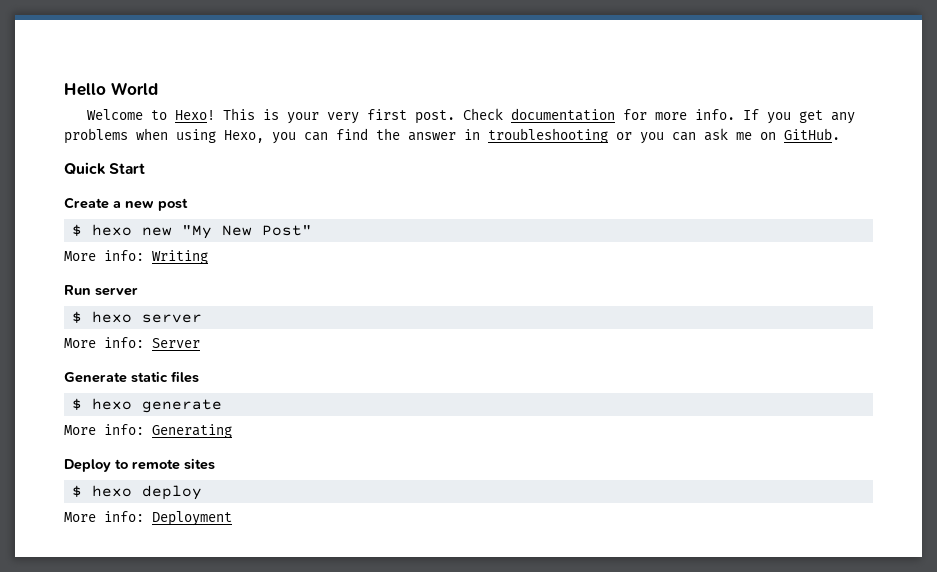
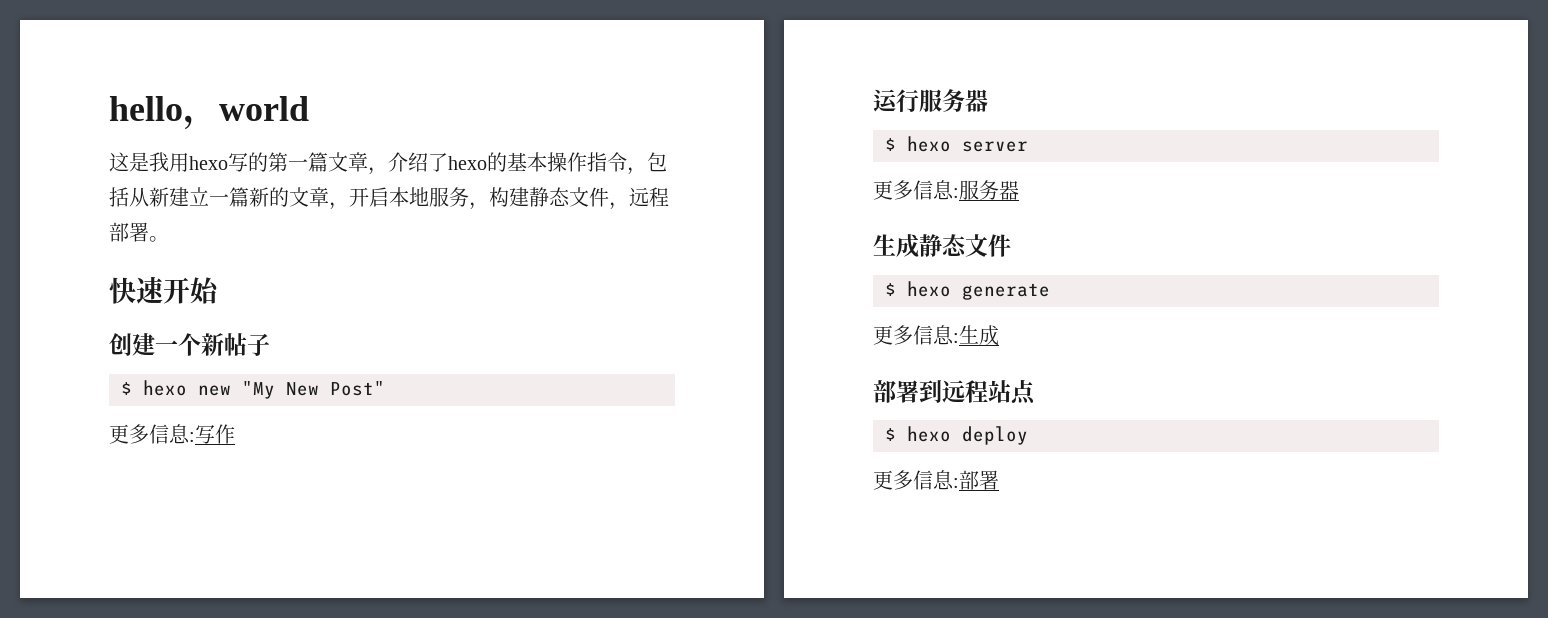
[64,82,158,96] [87,108,856,124] [64,128,840,144] [64,162,146,175] [64,197,188,211] Hello World // Welcome to Hexo! This is your very first post. Check documentation for more info. If you get any problems when using Hexo, you can find the answer in troubleshooting or you can ask me on GitHub. // Quick Start // Create a new post -> [109,96,309,130] [109,152,667,175] [109,187,669,210] [109,222,169,242] [109,276,220,304] [109,333,270,356] hello，world // 这是我用hexo写的第一篇文章，介绍了hexo的基本操作指令，包括从新建立一篇新的文章，开启本地服务，构建静态文件，远程部署。 // 快速开始 // 创建一个新帖子
[64,250,208,264] [64,285,138,296] [72,311,203,323] [64,337,200,348] [64,371,199,383] [72,398,223,413] [64,424,232,438] [64,458,215,472] More info: Writing // Run server // $ hexo server // More info: Server // Generate static files // $ hexo generate // More info: Generating // Deploy to remote sites -> [109,424,235,444] [873,89,988,113] [885,136,1028,152] [873,180,1019,200] [873,234,1011,258] [885,281,1050,300] [873,325,999,346] [873,379,1036,405] 更多信息:写作 // 运行服务器 // $ hexo server // 更多信息:服务器 // 生成静态文件 // $ hexo generate // 更多信息:生成 // 部署到远程站点
[64,511,232,526] More info: Deployment -> [873,470,999,490] 更多信息:部署

